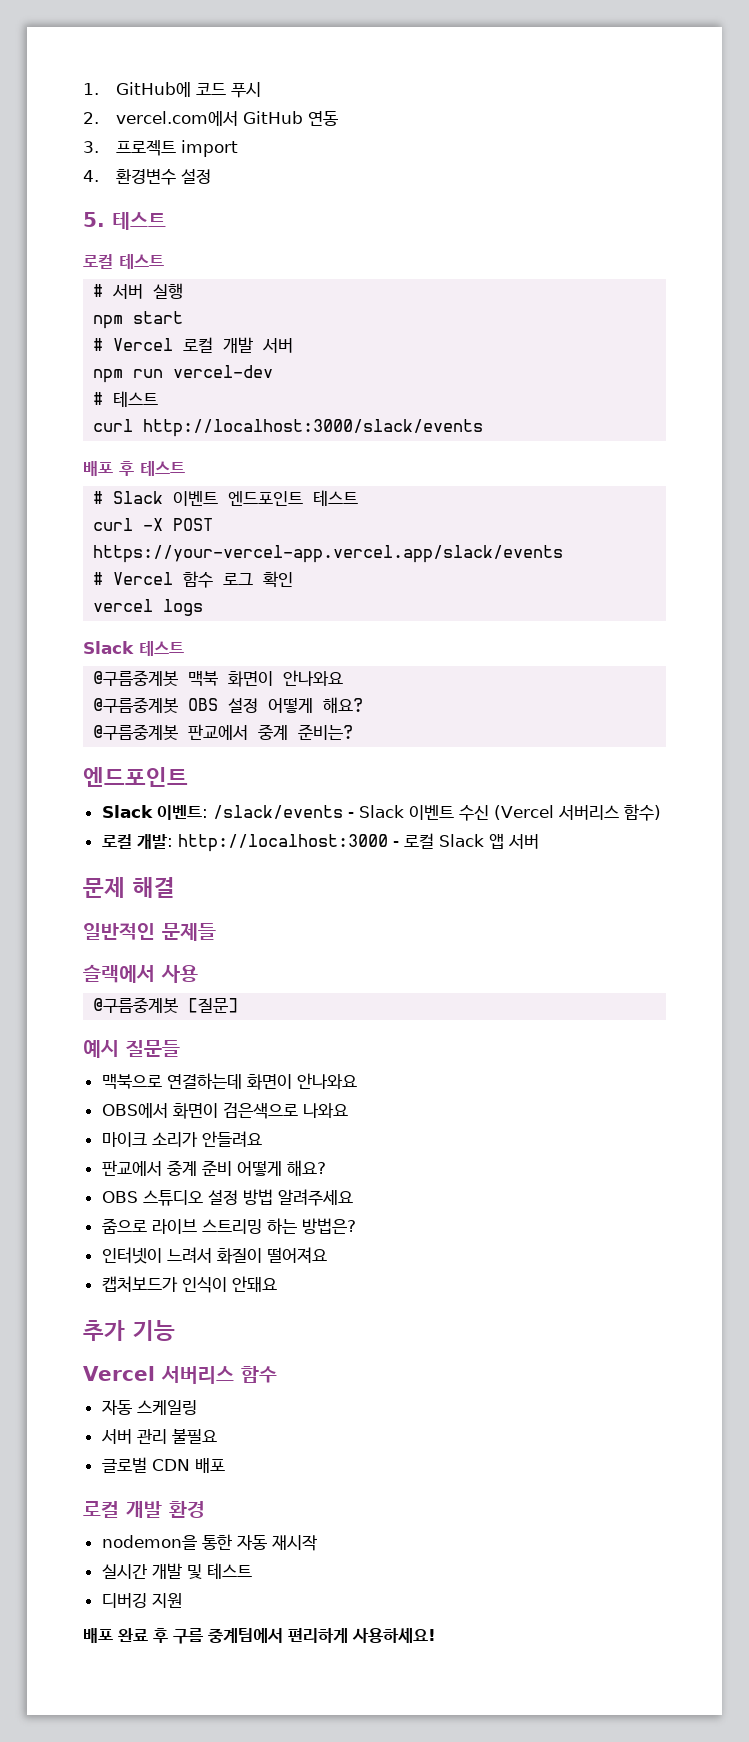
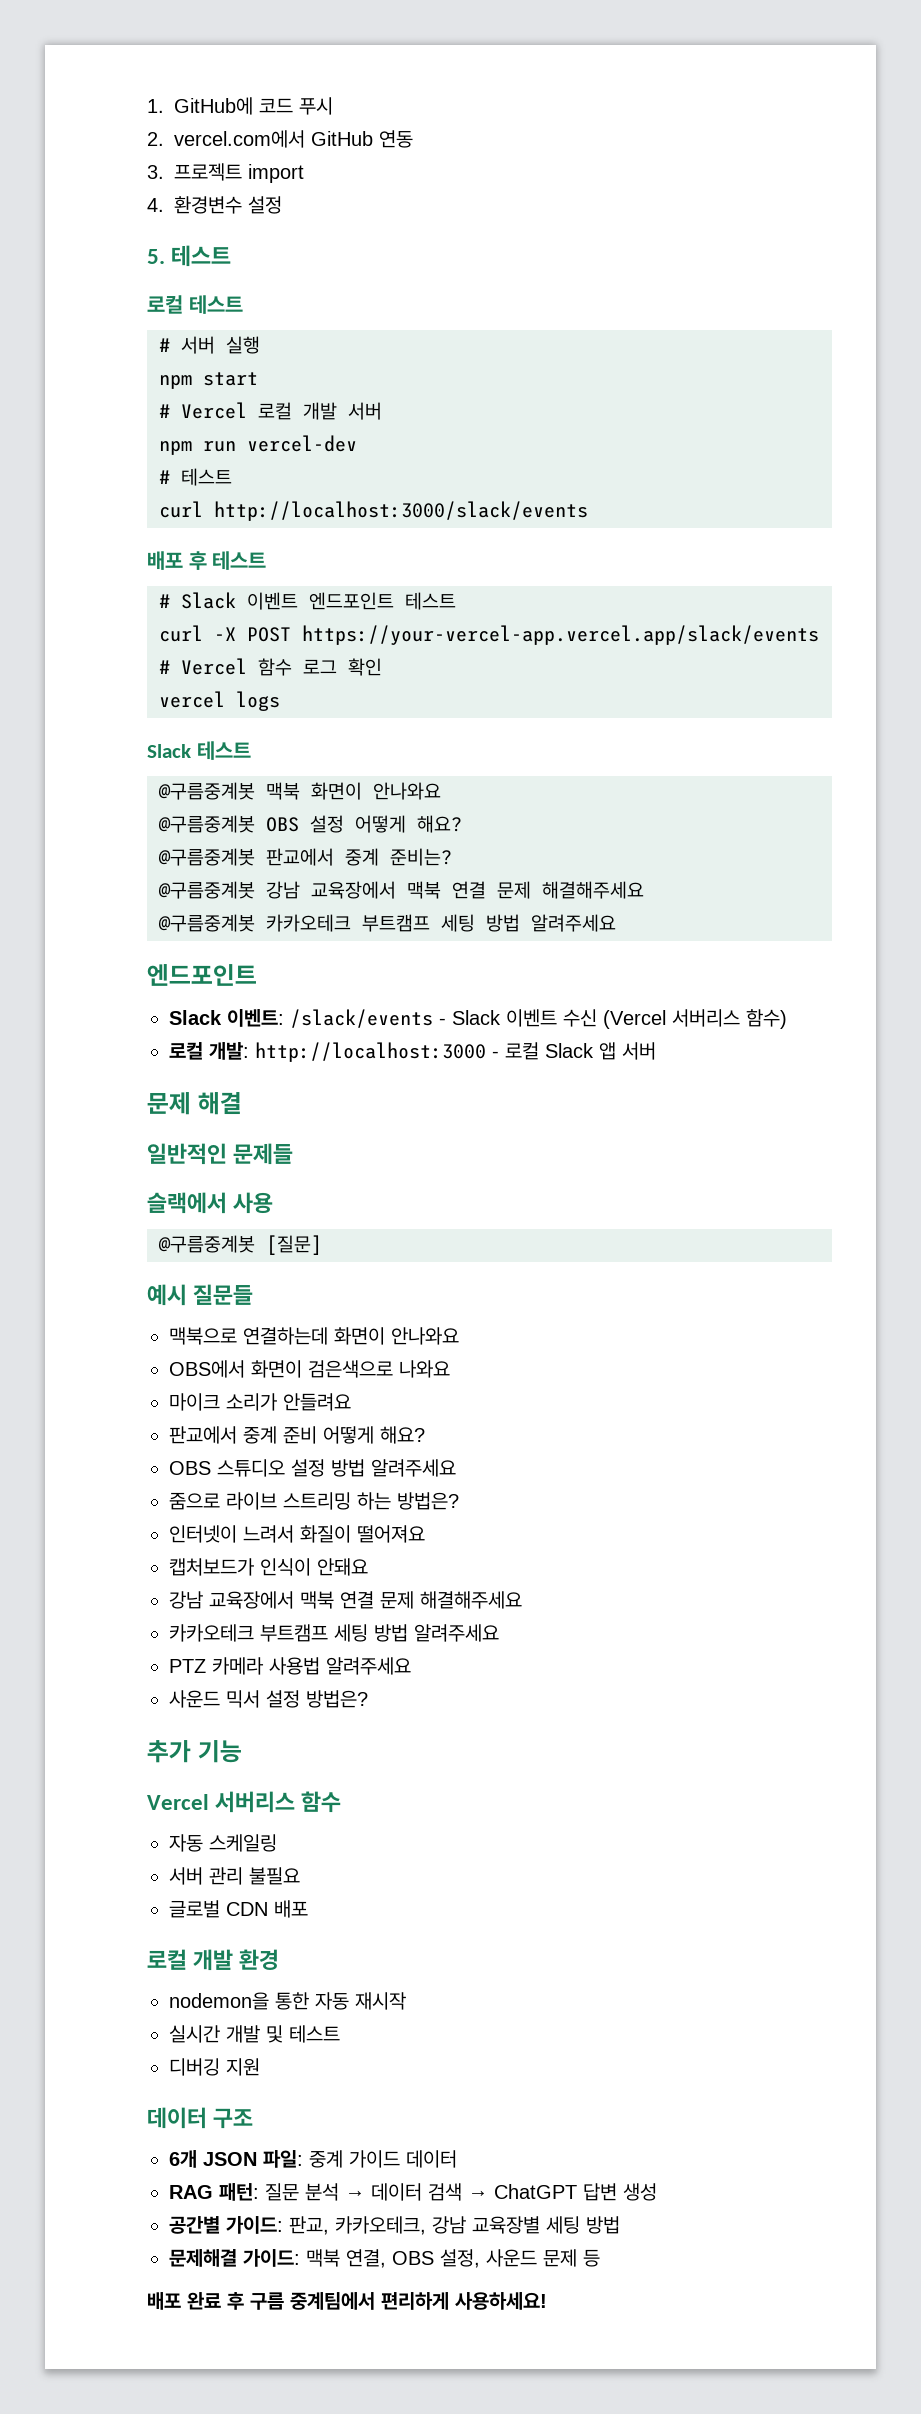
(354, 732) none -> [158,881,644,899] [158,914,616,932] // @구름중계봇 강남 교육장에서 맥북 연결 문제 해결해주세요 // @구름중계봇 카카오테크 부트캠프 세팅 방법 알려주세요
(277, 1284) none -> [169,1591,522,1609] [169,1624,499,1642] [169,1657,411,1675] [169,1690,368,1708] // 강남 교육장에서 맥북 연결 문제 해결해주세요 // 카카오테크 부트캠프 세팅 방법 알려주세요 // PTZ 카메라 사용법 알려주세요 // 사운드 믹서 설정 방법은?
(182, 1600) none -> [147,2107,254,2129] [169,2150,457,2168] [169,2183,657,2201] [169,2216,620,2235] [169,2249,600,2268] // 데이터 구조 // 6개 JSON 파일: 중계 가이드 데이터 // RAG 패턴: 질문 분석 → 데이터 검색 → ChatGPT 답변 생성 // 공간별 가이드: 판교, 카카오테크, 강남 교육장별 세팅 방법 // 문제해결 가이드: 맥북 연결, OBS 설정, 사운드 문제 등

